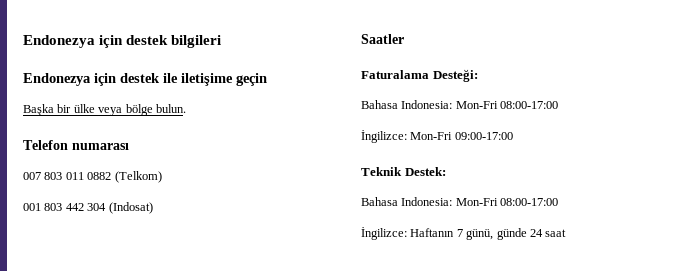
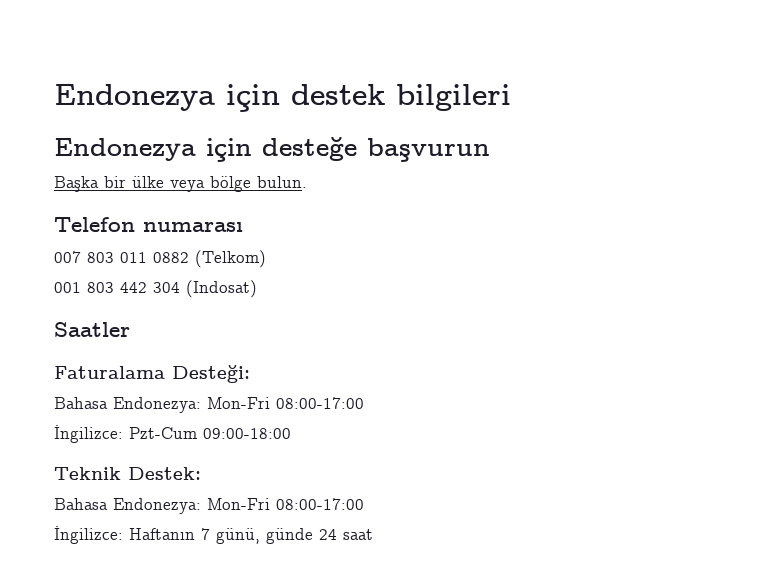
[120,73,267,86] destek ile iletişime geçin -> [262,137,490,162] desteğe başvurun
[401,100,559,109] [361,130,513,143] Indonesia: Mon-Fri 08:00-17:00 // İngilizce: Mon-Fri 09:00-17:00 -> [113,397,364,413] [54,425,291,443] Endonezya: Mon-Fri 08:00-17:00 // İngilizce: Pzt-Cum 09:00-18:00
[401,197,453,206] Indonesia: -> [113,498,201,514] Endonezya:

